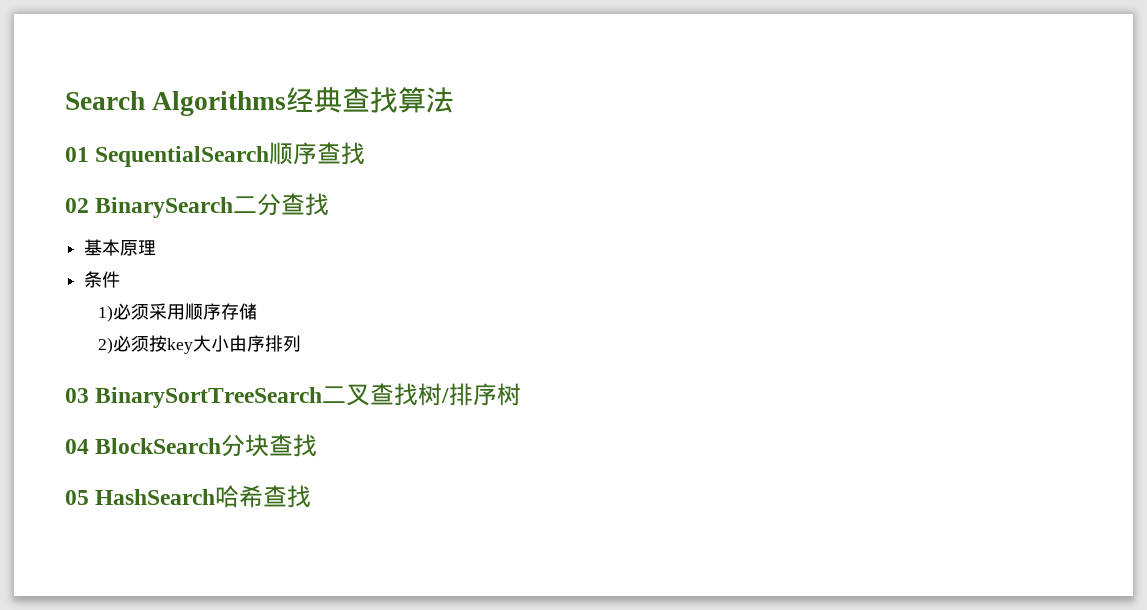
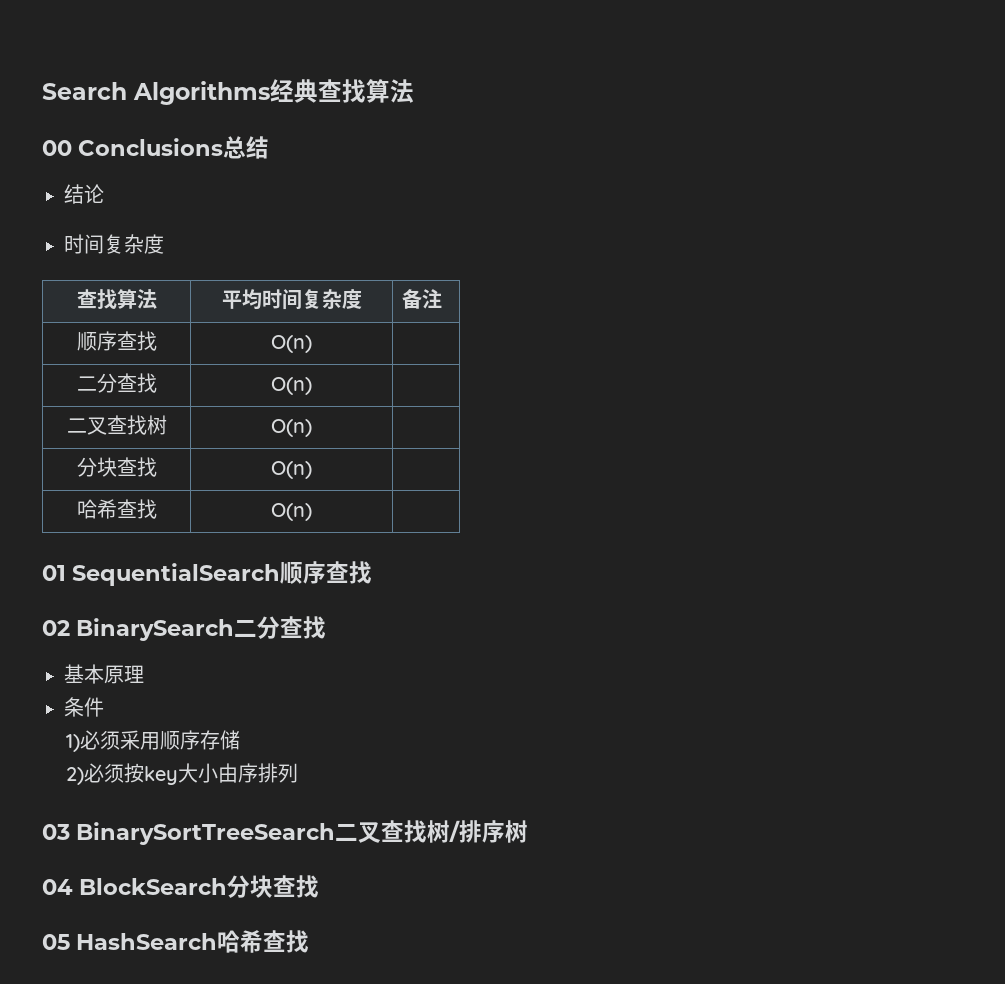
(455, 100) none -> [42,136,270,159] [64,184,104,204] [64,234,164,254] [76,289,157,310] [221,289,362,310] [401,289,442,309] [76,331,157,351] [271,335,312,353] [76,373,157,393] [271,377,312,395] [66,415,167,435] [271,419,312,437] [76,457,157,477] [271,461,312,479] [76,499,157,519] [271,503,312,521] // 00 Conclusions总结 // 结论 // 时间复杂度 // 查找算法 | 平均时间复杂度 | 备注 // 顺序查找 | O(n) | // 二分查找 | O(n) | // 二叉查找树 | O(n) | // 分块查找 | O(n) | // 哈希查找 | O(n) |

